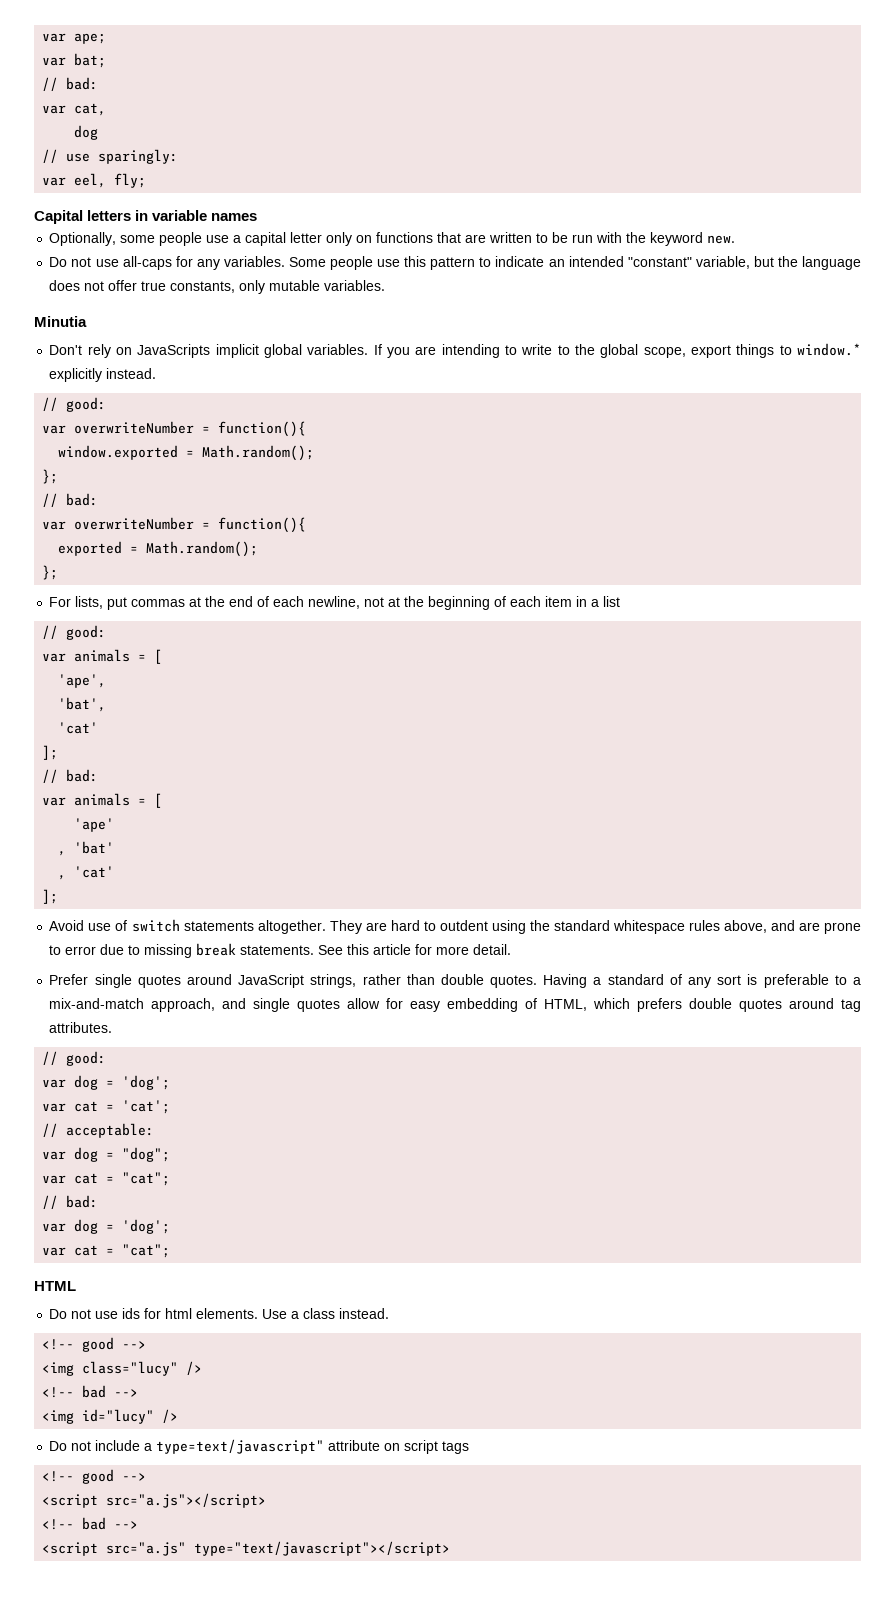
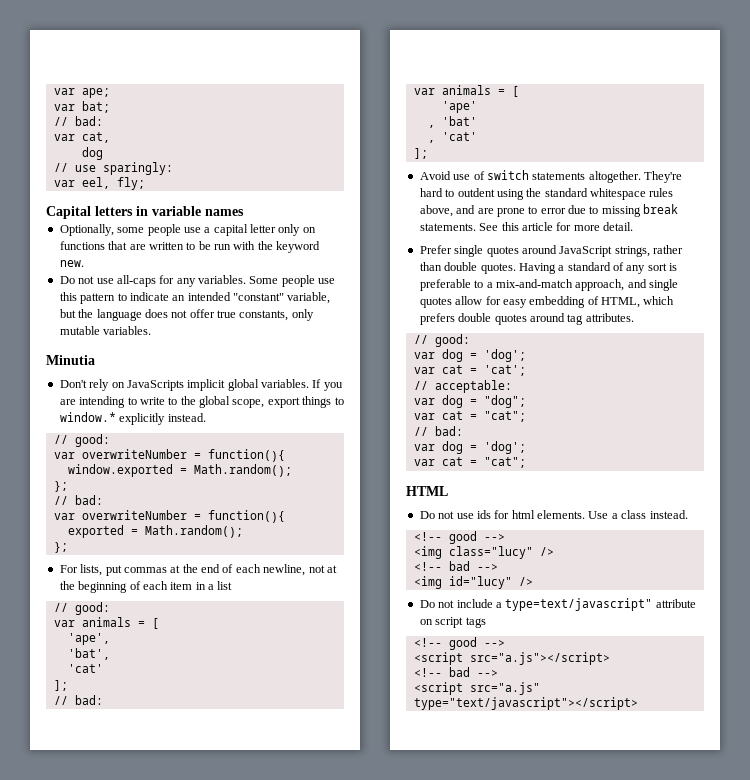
[329,920,387,934] They are -> [644,171,682,183] They're

